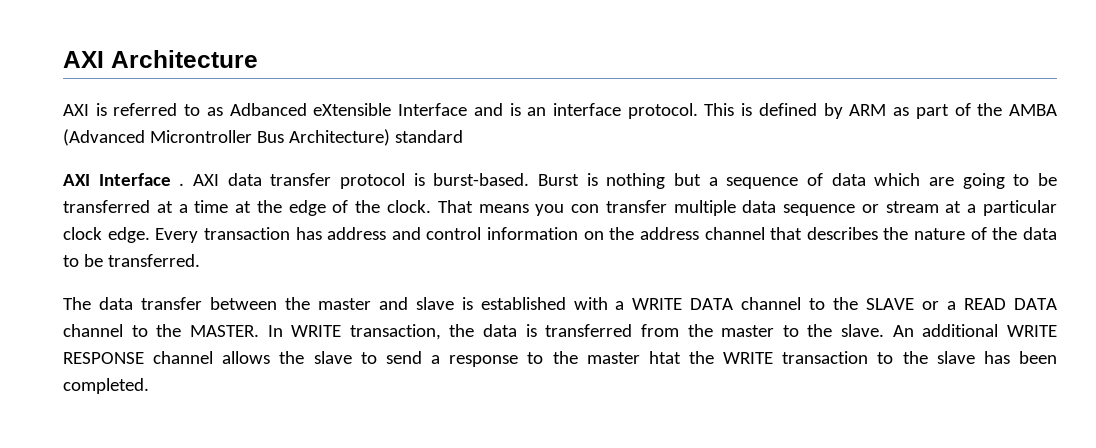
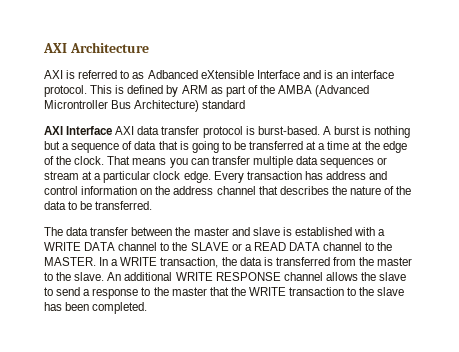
[179,183,185,186] . -> (113, 130) none
[538,174,579,186] Burst -> [322,126,360,135] A burst
[874,173,954,186] which are -> [158,141,189,150] that is
[571,204,600,213] con -> [190,158,209,165] can
[783,204,856,216] sequence -> [320,158,375,168] sequences
(283, 331) none -> [111,259,119,266] a
[648,351,681,364] htat -> [209,287,229,296] that

